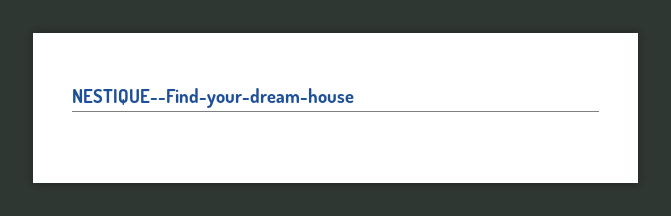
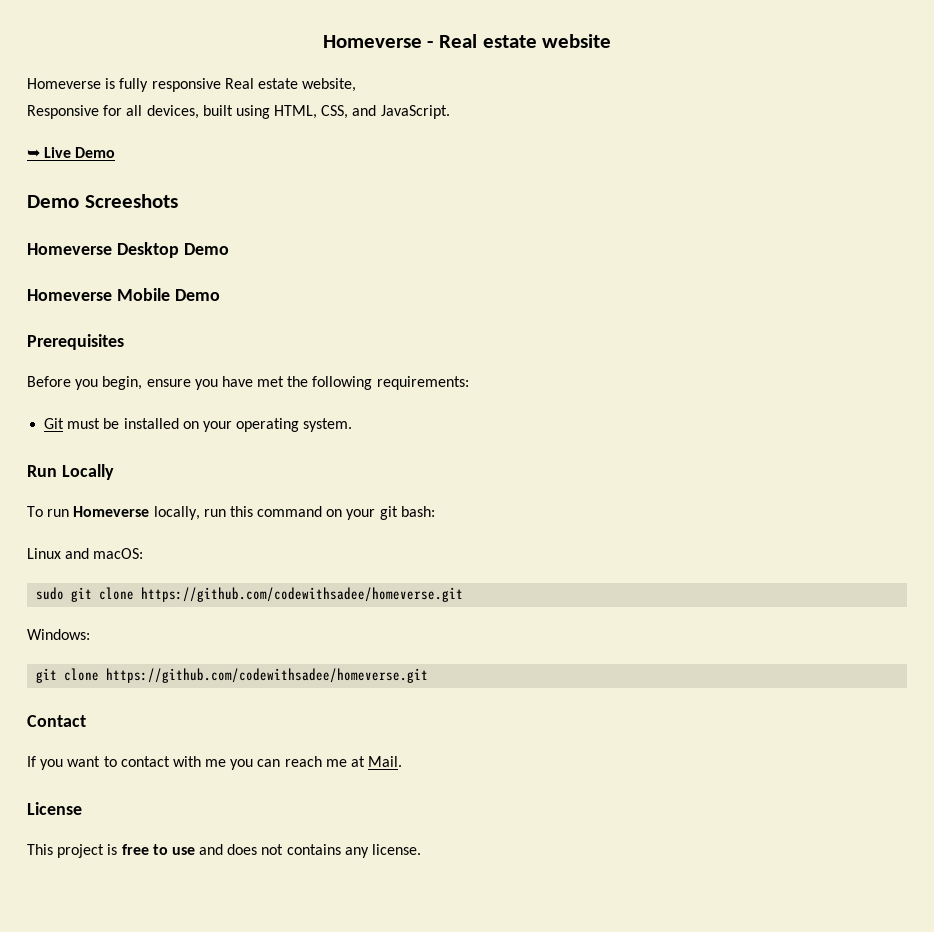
[72,88,354,108] NESTIQUE--Find-your-dream-house -> [322,34,612,48] [27,78,357,92] [27,105,450,119] [27,147,116,158] [27,194,178,208] [27,242,229,258] [27,288,220,301] [27,334,124,350] [27,376,469,390] [44,418,353,432] [27,464,114,480] [27,506,435,520] [27,548,144,559] [36,587,464,602] [27,629,90,640] [36,668,429,683] [27,715,86,727] [27,756,403,770] [27,802,82,815] [27,844,422,858] Homeverse - Real estate website // Homeverse is fully responsive Real estate website, // Responsive for all devices, built using HTML, CSS, and JavaScript. // ➥ Live Demo // Demo Screeshots // Homeverse Desktop Demo // Homeverse Mobile Demo // Prerequisites // Before you begin, ensure you have met the following requirements: // Git must be installed on your operating system. // Run Locally // To run Homeverse locally, run this command on your git bash: // Linux and macOS: // sudo git clone https://github.com/codewithsadee/homeverse.git // Windows: // git clone https://github.com/codewithsadee/homeverse.git // Contact // If you want to contact with me you can reach me at Mail. // License // This project is free to use and does not contains any license.

